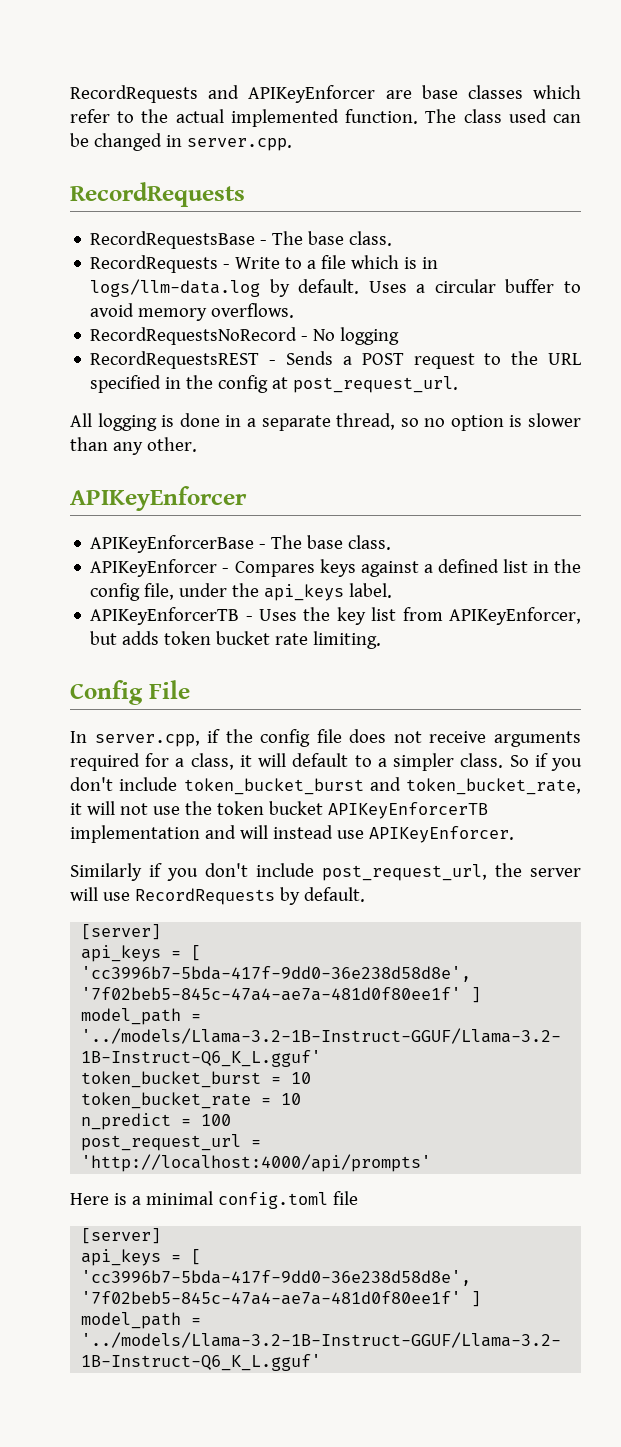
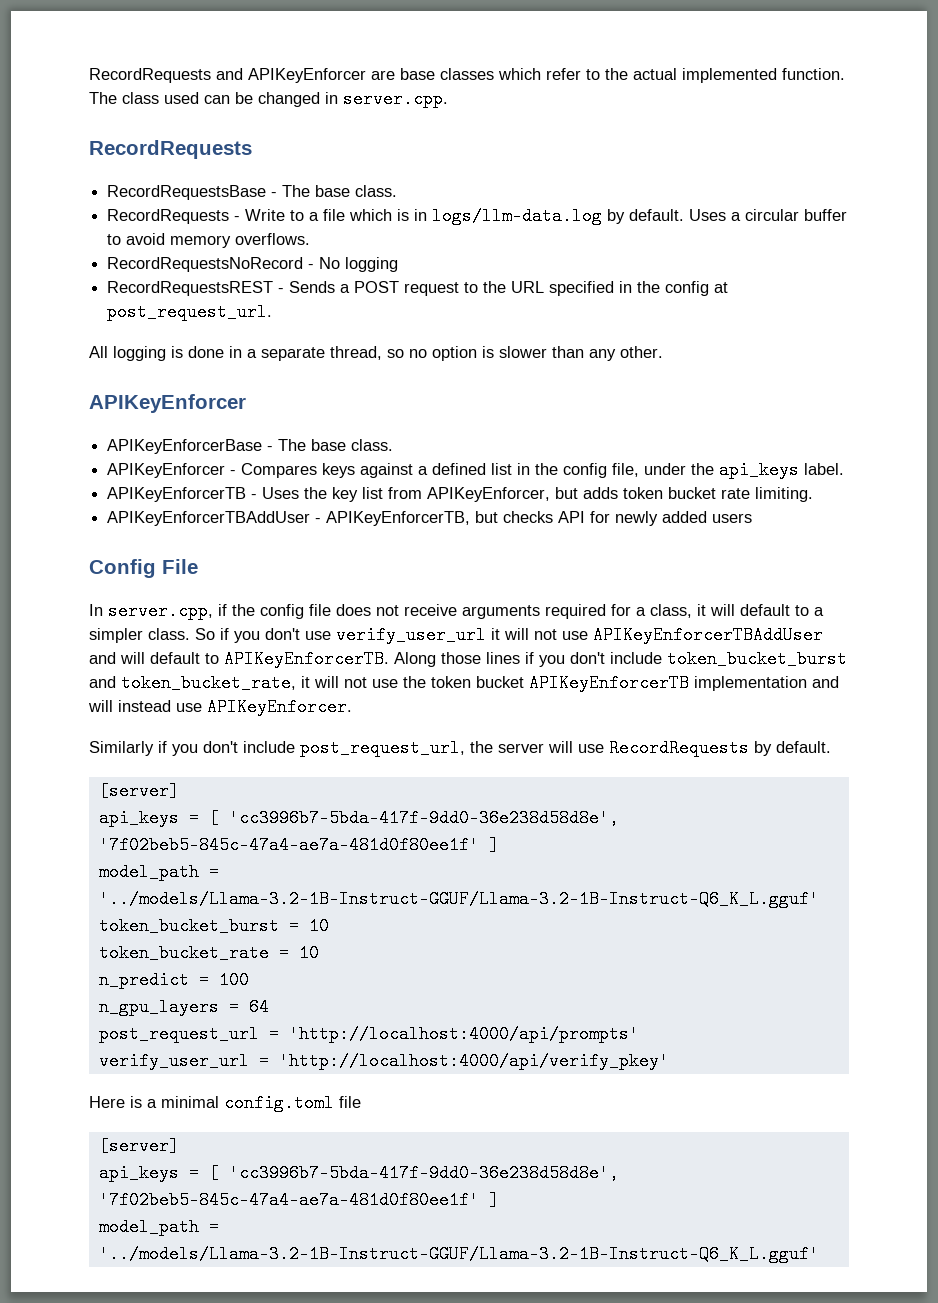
(382, 640) none -> [107,511,753,526] // APIKeyEnforcerTBAddUser - APIKeyEnforcerTB, but checks API for newly added users
(113, 784) none -> [305,626,823,644] [89,650,605,668] use verify_user_url it will not use APIKeyEnforcerTBAddUser and will default to APIKeyEnforcerTB. Along those lines if you don't
(232, 1120) none -> [98,998,269,1016] // n_gpu_layers = 64
(432, 1163) none -> [98,1052,669,1070] // verify_user_url = 'http://localhost:4000/api/verify_pkey'

